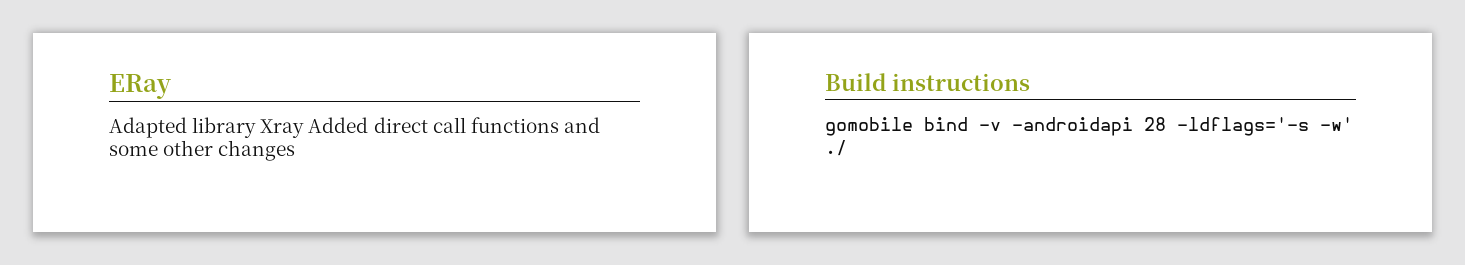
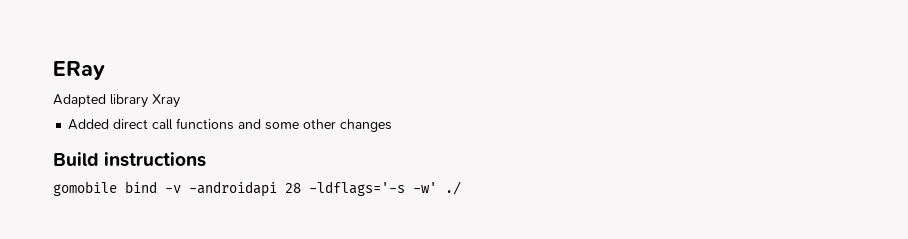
(305, 128) none -> (180, 101) //

